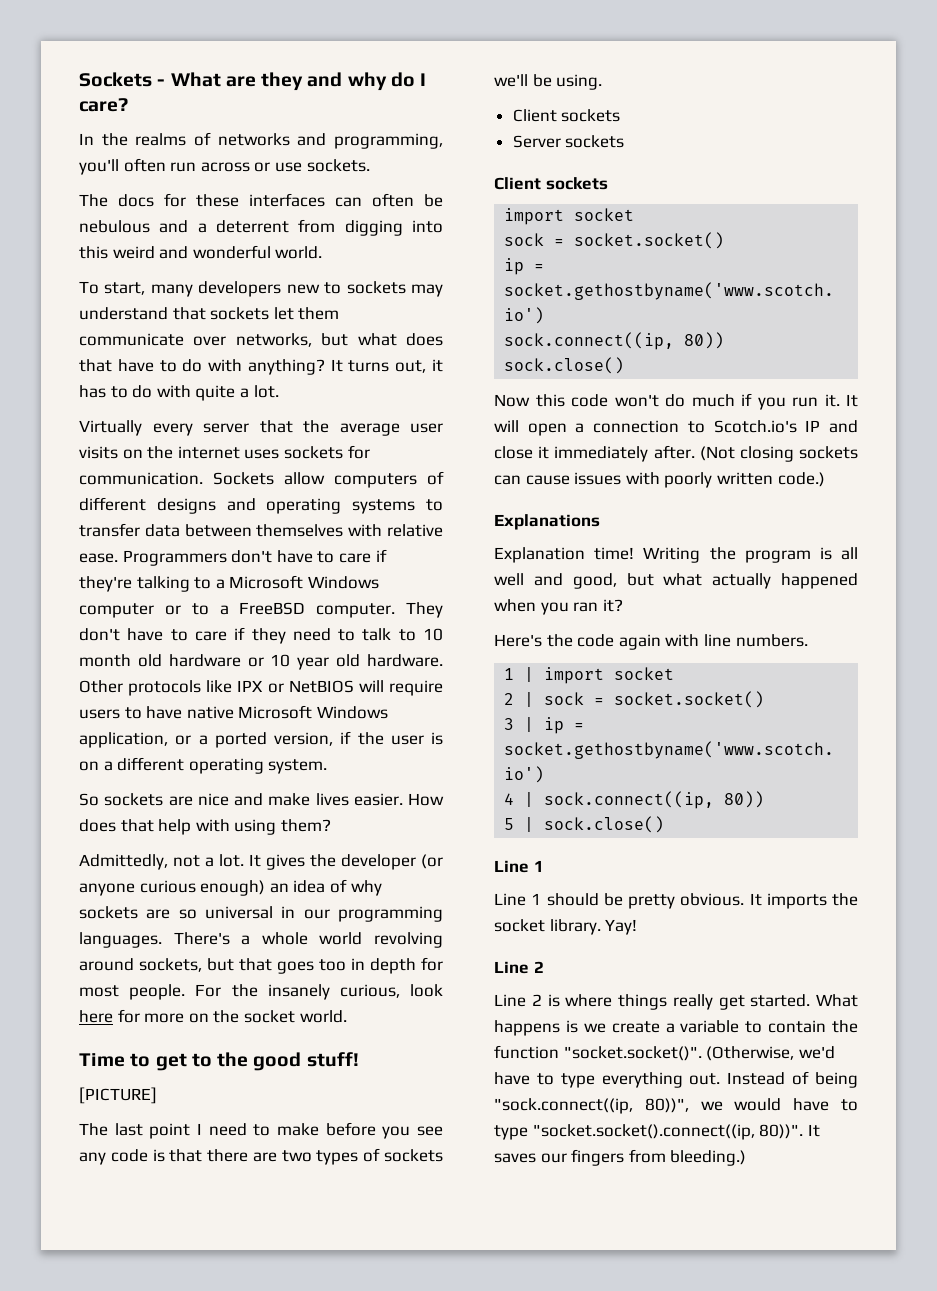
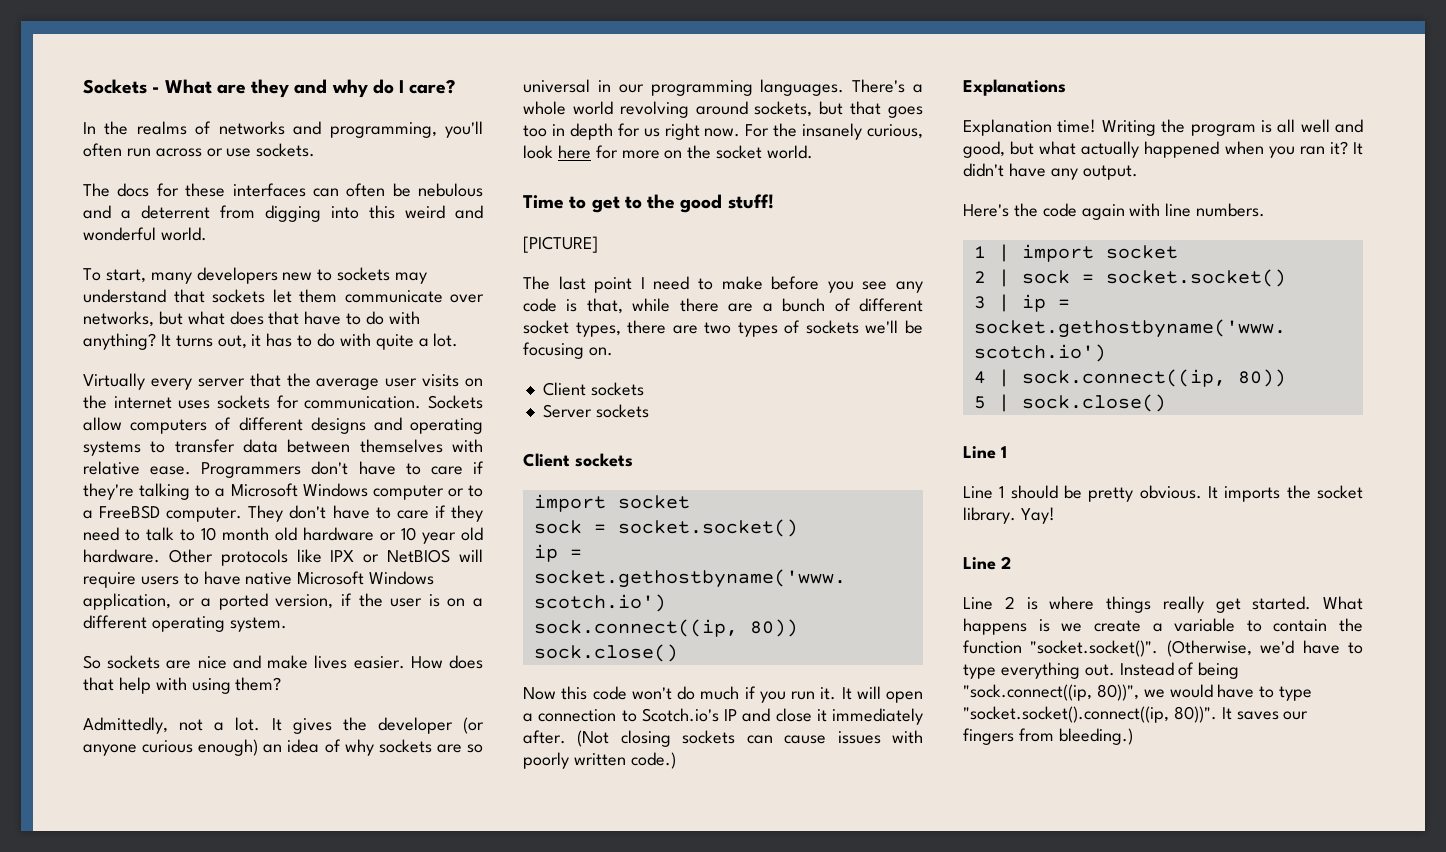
[79,984,186,1000] most people. -> [643,123,741,140] us right now.
[169,1149,203,1162] that -> [586,298,923,314] [523,320,621,337] that, while there are a bunch of different socket types,
[556,74,603,90] using. -> [523,342,613,359] focusing on.
(623, 605) none -> [1353,142,1363,155] [963,163,1138,180] It didn't have any output.

